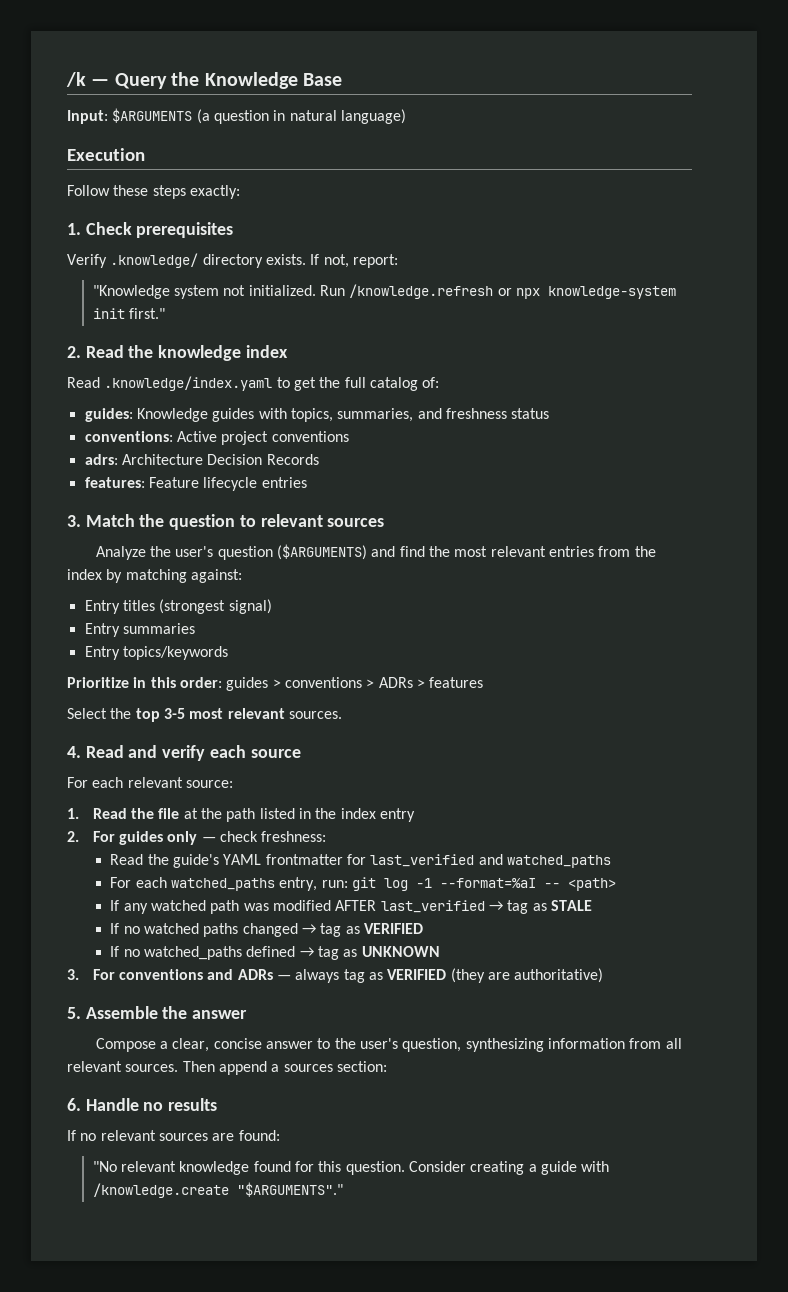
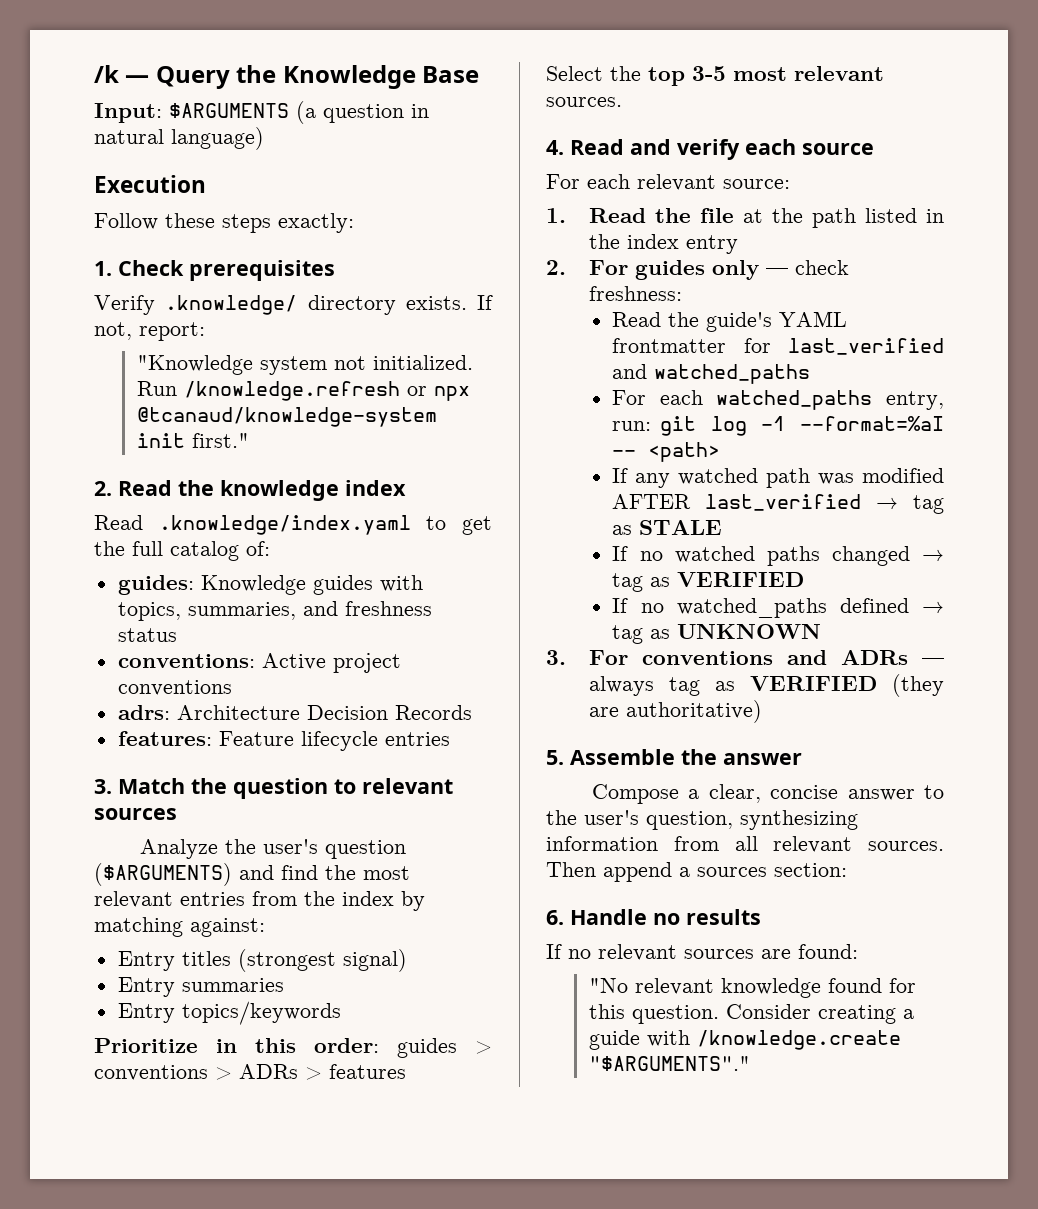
[548,286,677,299] knowledge-system -> [136,407,437,427] @tcanaud/knowledge-system

